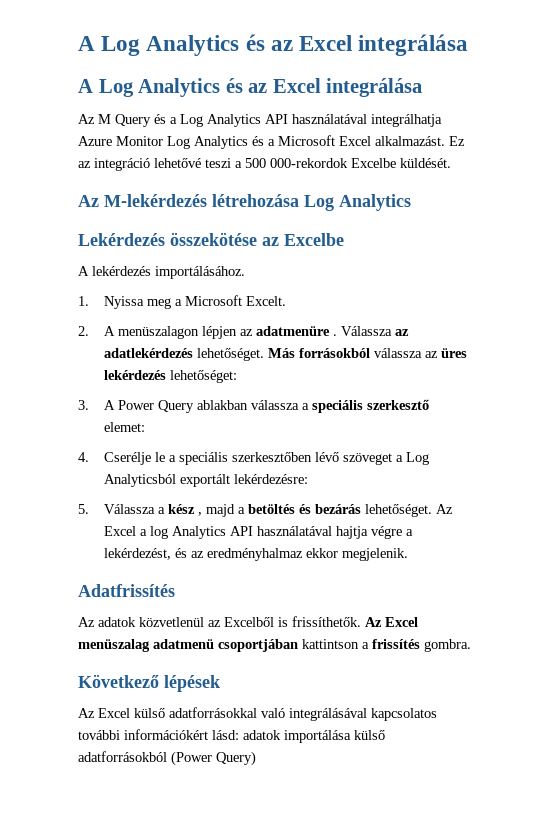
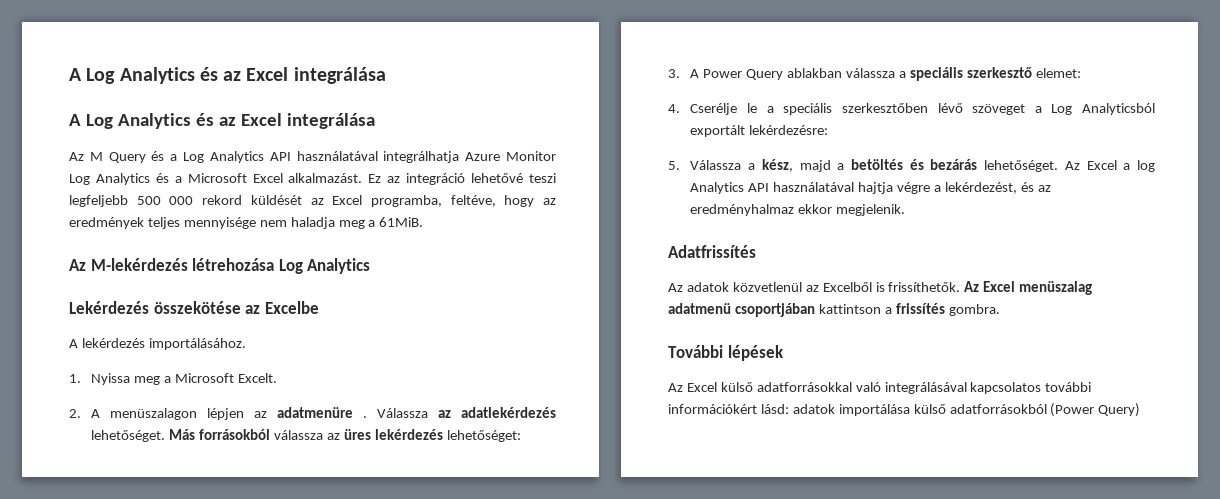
[235,158,451,168] a 500 000-rekordok Excelbe küldését. -> [69,195,556,207] [69,217,424,229] legfeljebb 500 000 rekord küldését az Excel programba, feltéve, hogy az eredmények teljes mennyisége nem haladja meg a 61MiB.
[168,504,203,516] kész , -> [761,159,793,172] kész,
[78,674,159,688] Következő -> [668,345,723,358] További

